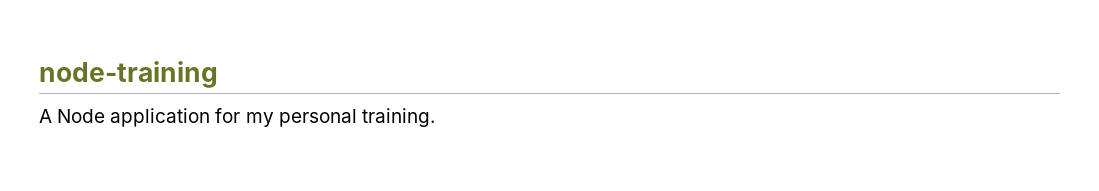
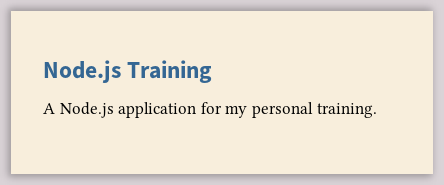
[39,61,218,88] node-training -> [43,60,213,83] Node.js Training
[57,109,106,123] Node -> [59,102,114,118] Node.js

